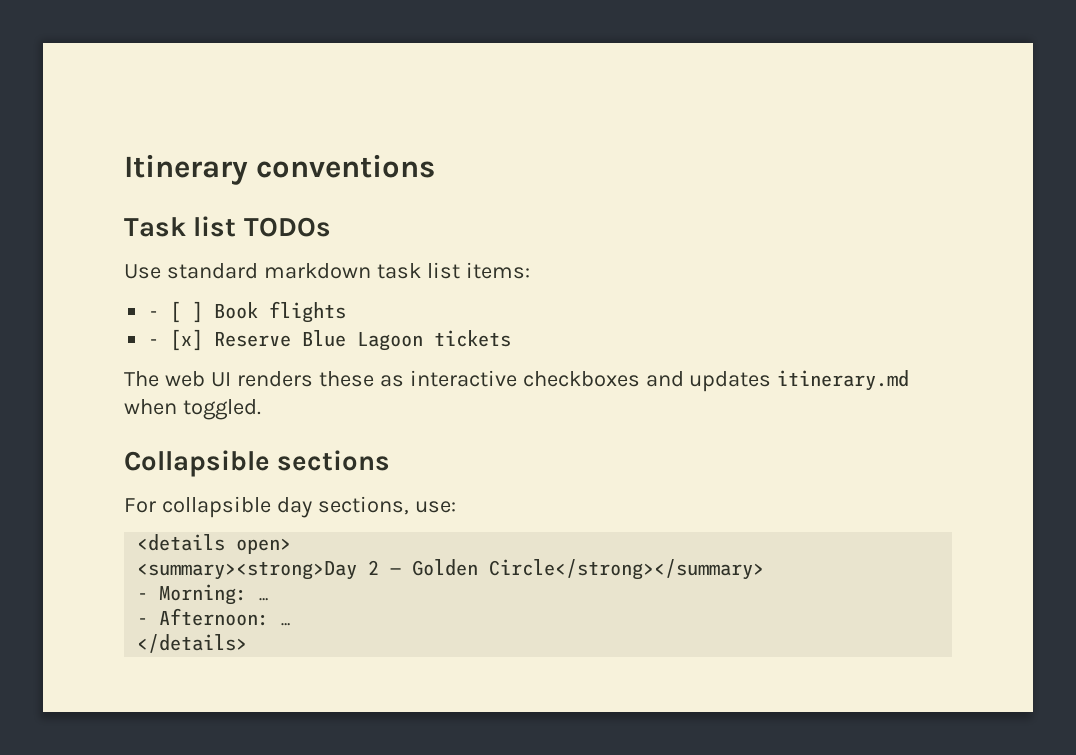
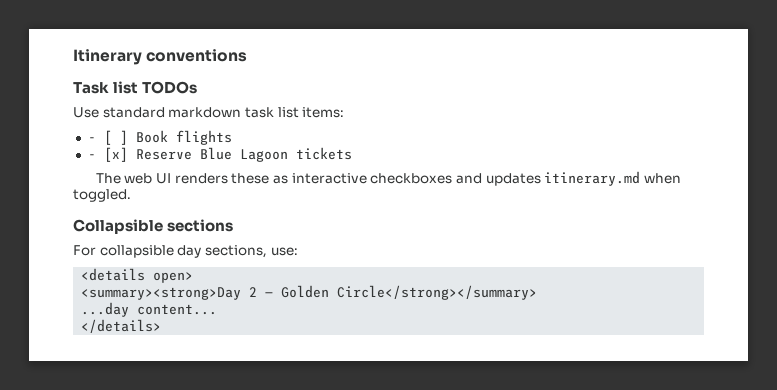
[137,584,270,605] [137,608,292,626] - Morning: … // - Afternoon: … -> [81,302,218,317] ...day content...

